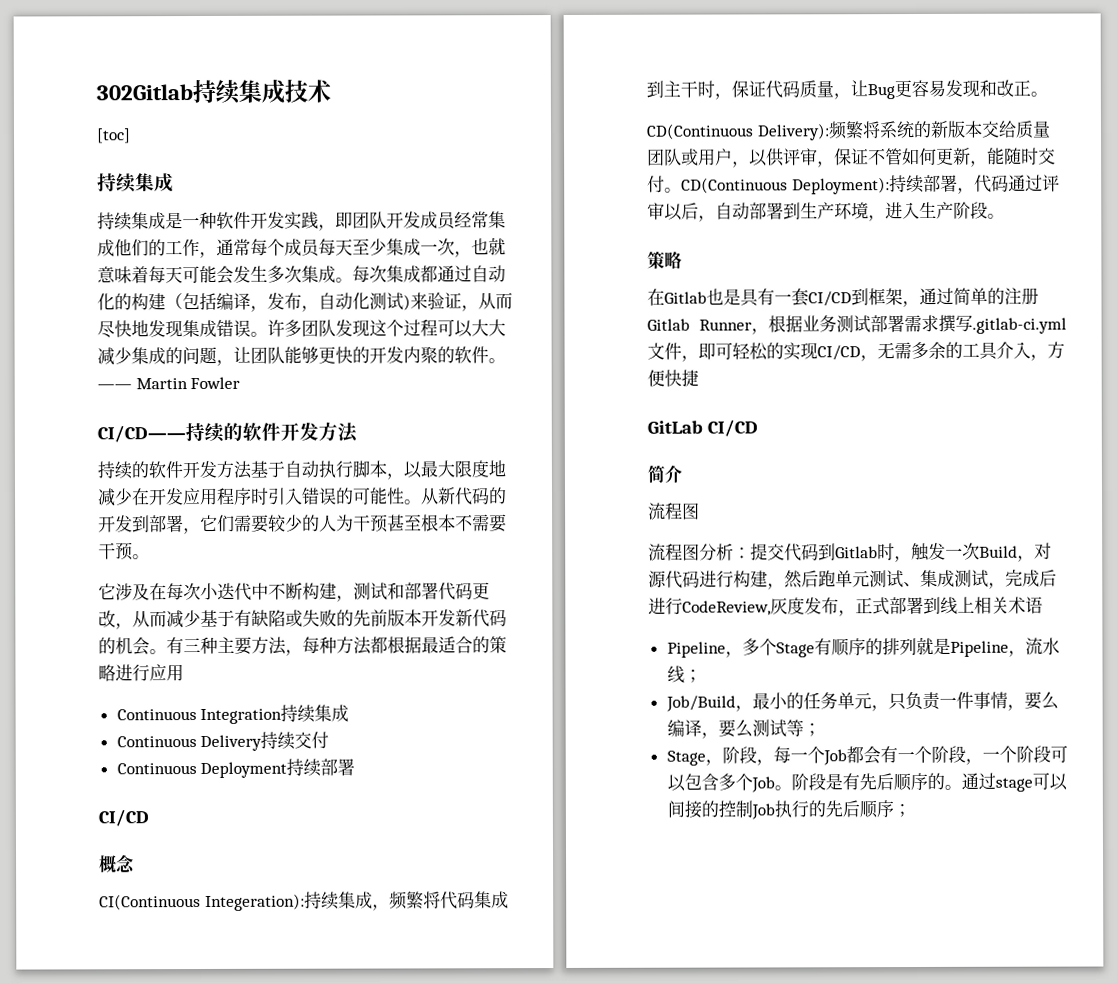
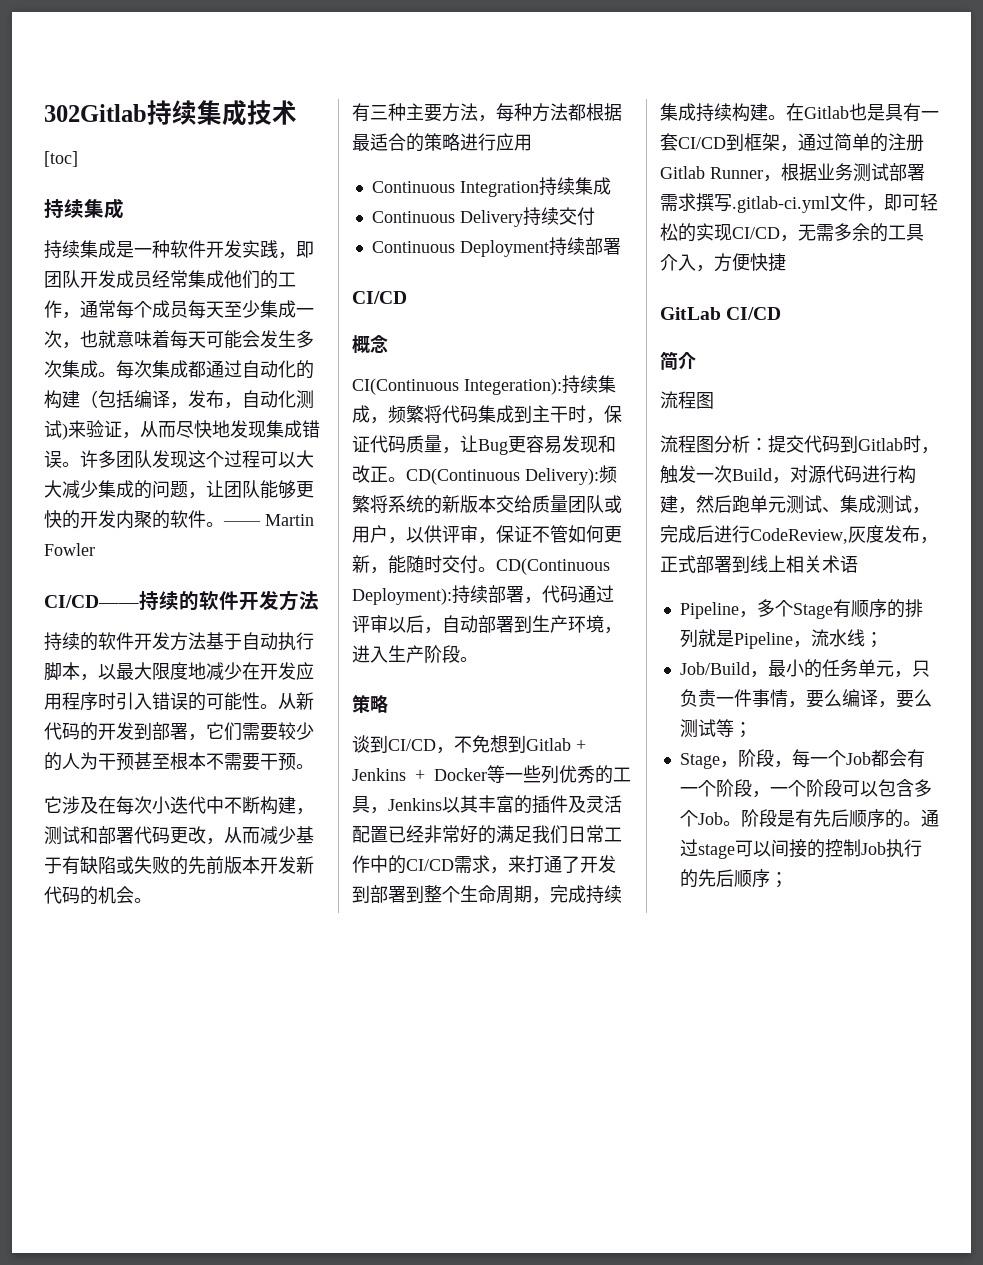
(167, 652) none -> (152, 900) //
(1048, 94) // -> (406, 479) none
(682, 260) none -> [352,735,586,754] [352,765,631,784] [352,795,622,814] [352,825,622,844] [352,855,616,874] [352,885,622,904] [660,103,786,122] 谈到CI/CD，不免想到Gitlab + Jenkins + Docker等一些列优秀的工具，Jenkins以其丰富的插件及灵活配置已经非常好的满足我们日常工作中的CI/CD需求，来打通了开发到部署到整个生命周期，完成持续集成持续构建。

